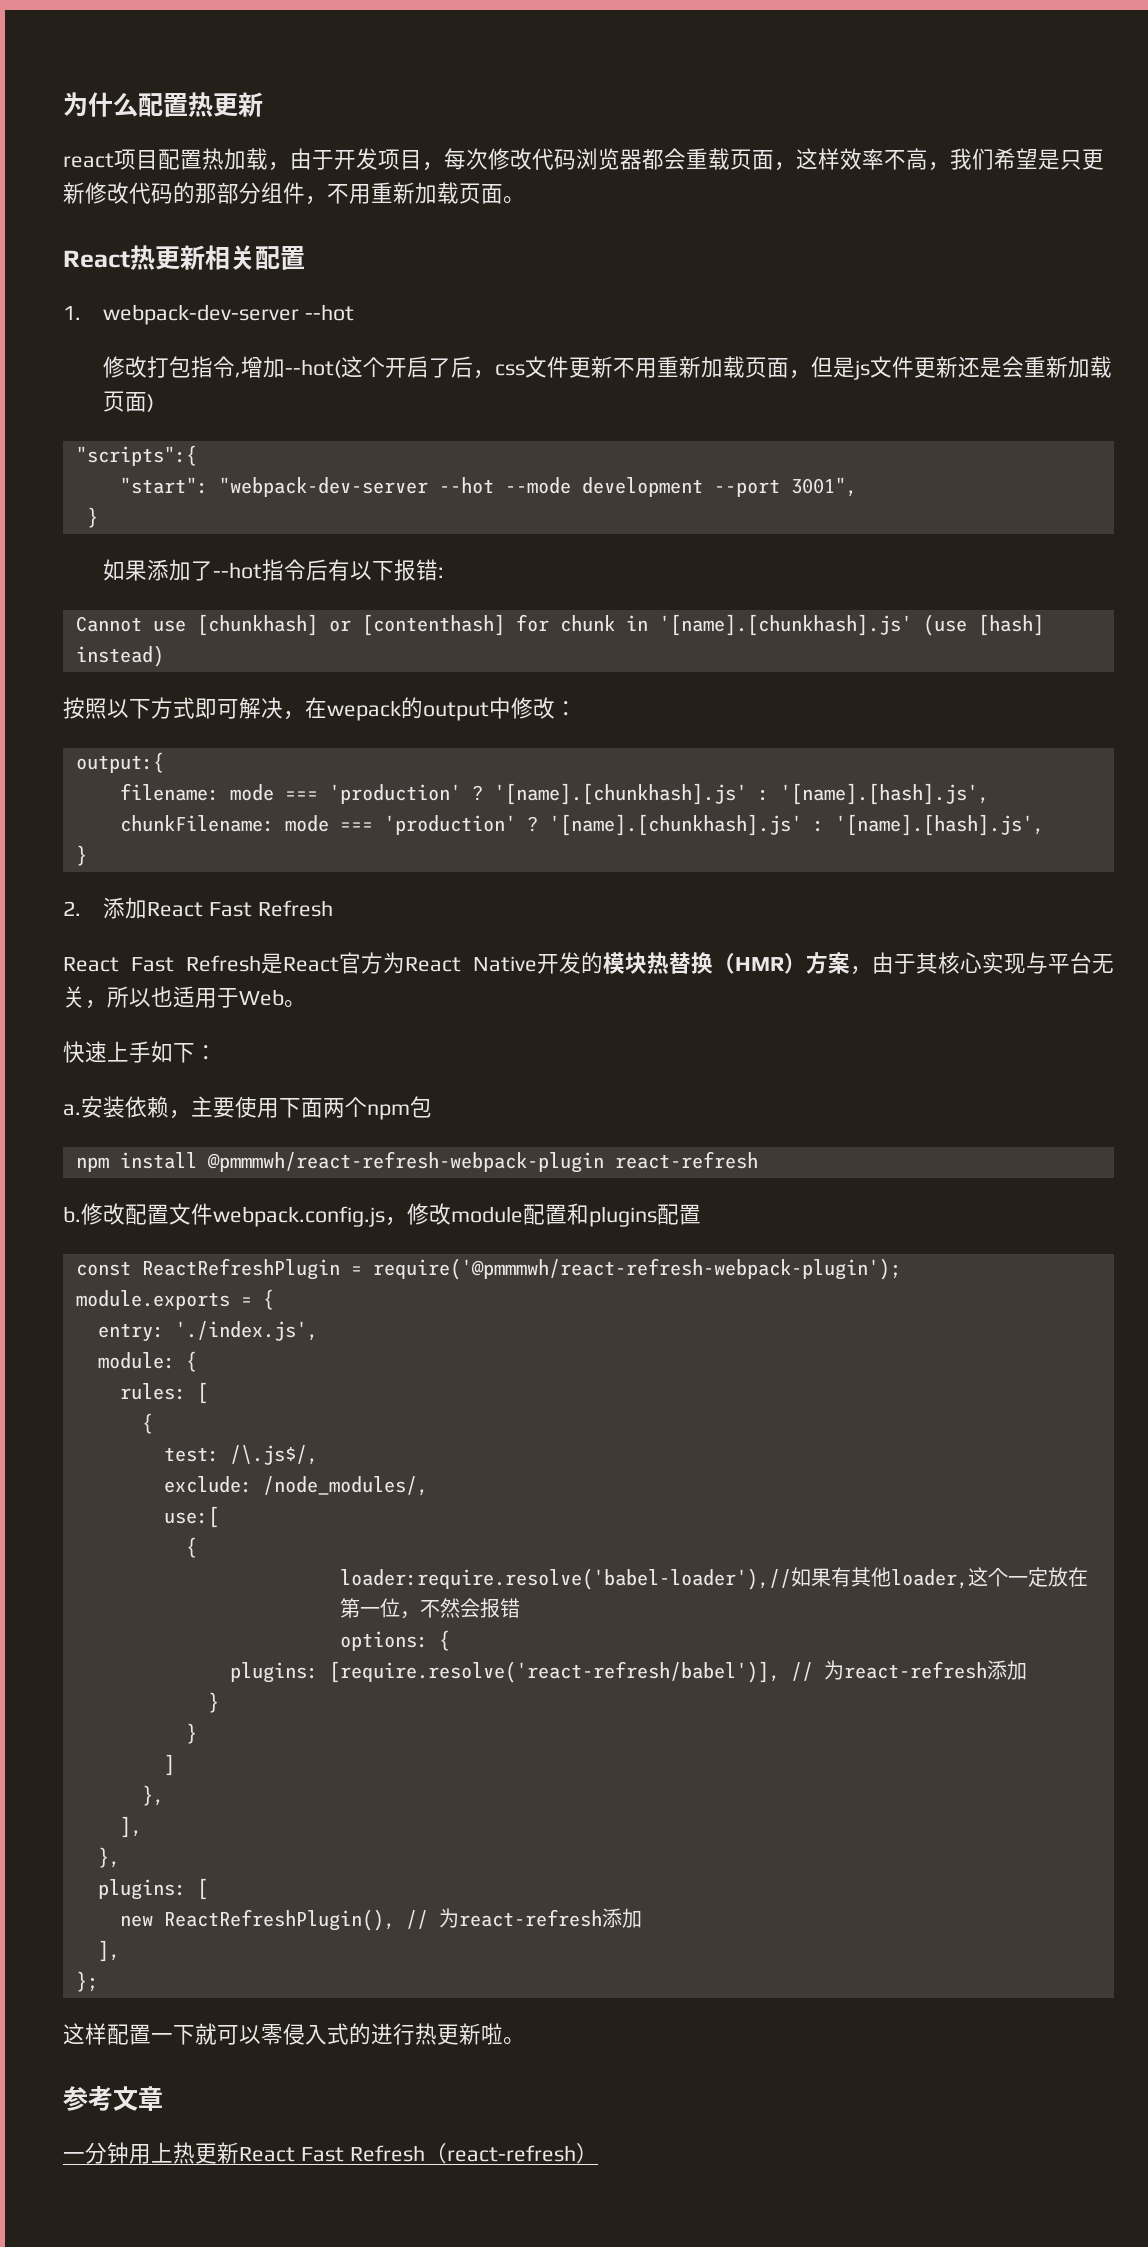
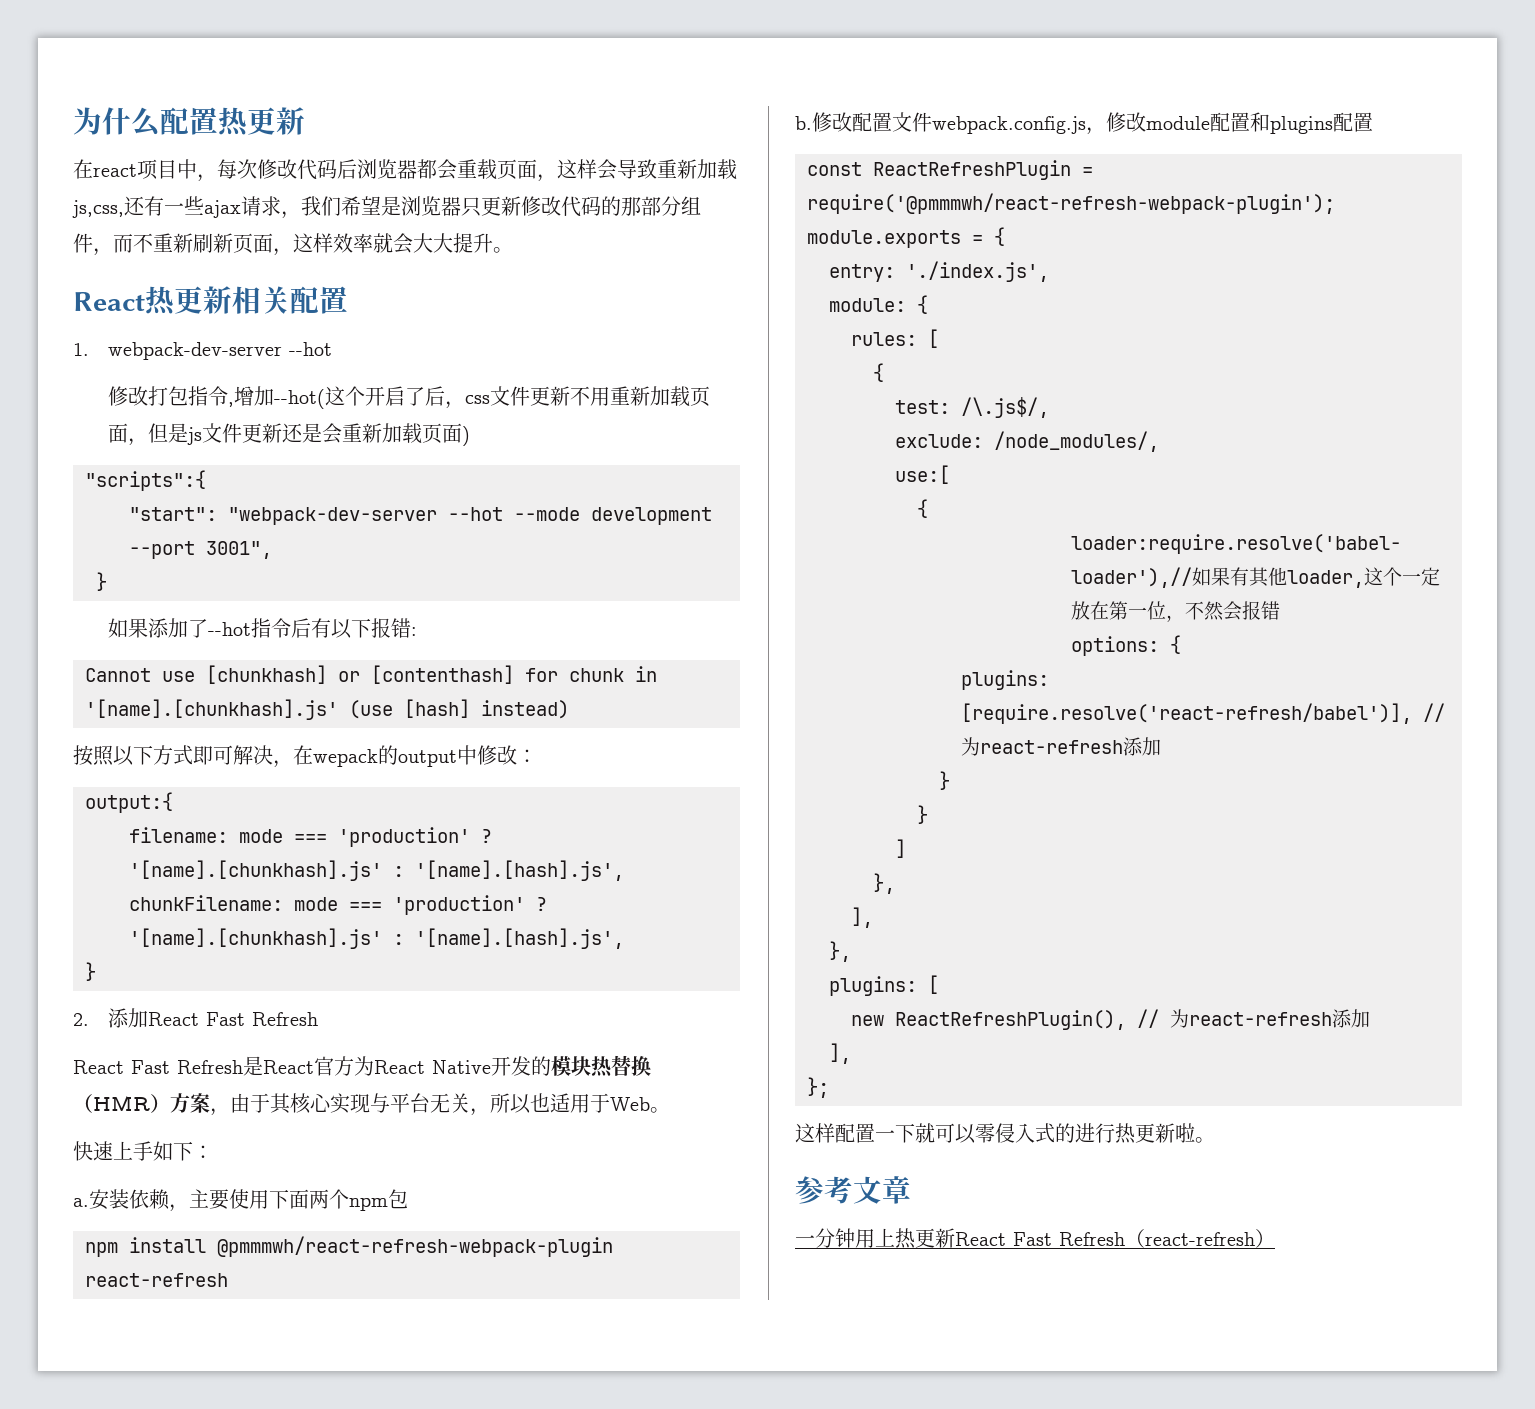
(263, 104) none -> [73,159,93,179] 在
[158,148,422,171] 配置热加载，由于开发项目 -> [177,159,197,179] 中
(576, 159) none -> [337,159,357,179] 后
[840,148,928,170] 效率不高 -> [597,159,737,180] [72,196,281,218] 会导致重新加载js,css,还有一些ajax请求
(1060, 159) none -> [401,196,461,216] 浏览器
[327,182,503,204] 不用重新加载页面 -> [113,233,493,256] 而不重新刷新页面，这样效率就会大大提升

